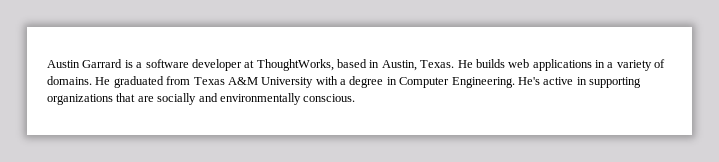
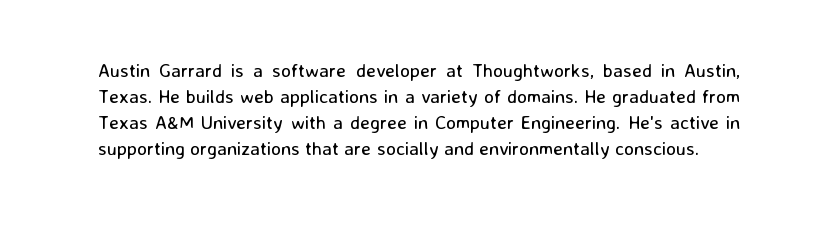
[256,59,334,71] ThoughtWorks, -> [471,64,594,81] Thoughtworks,

